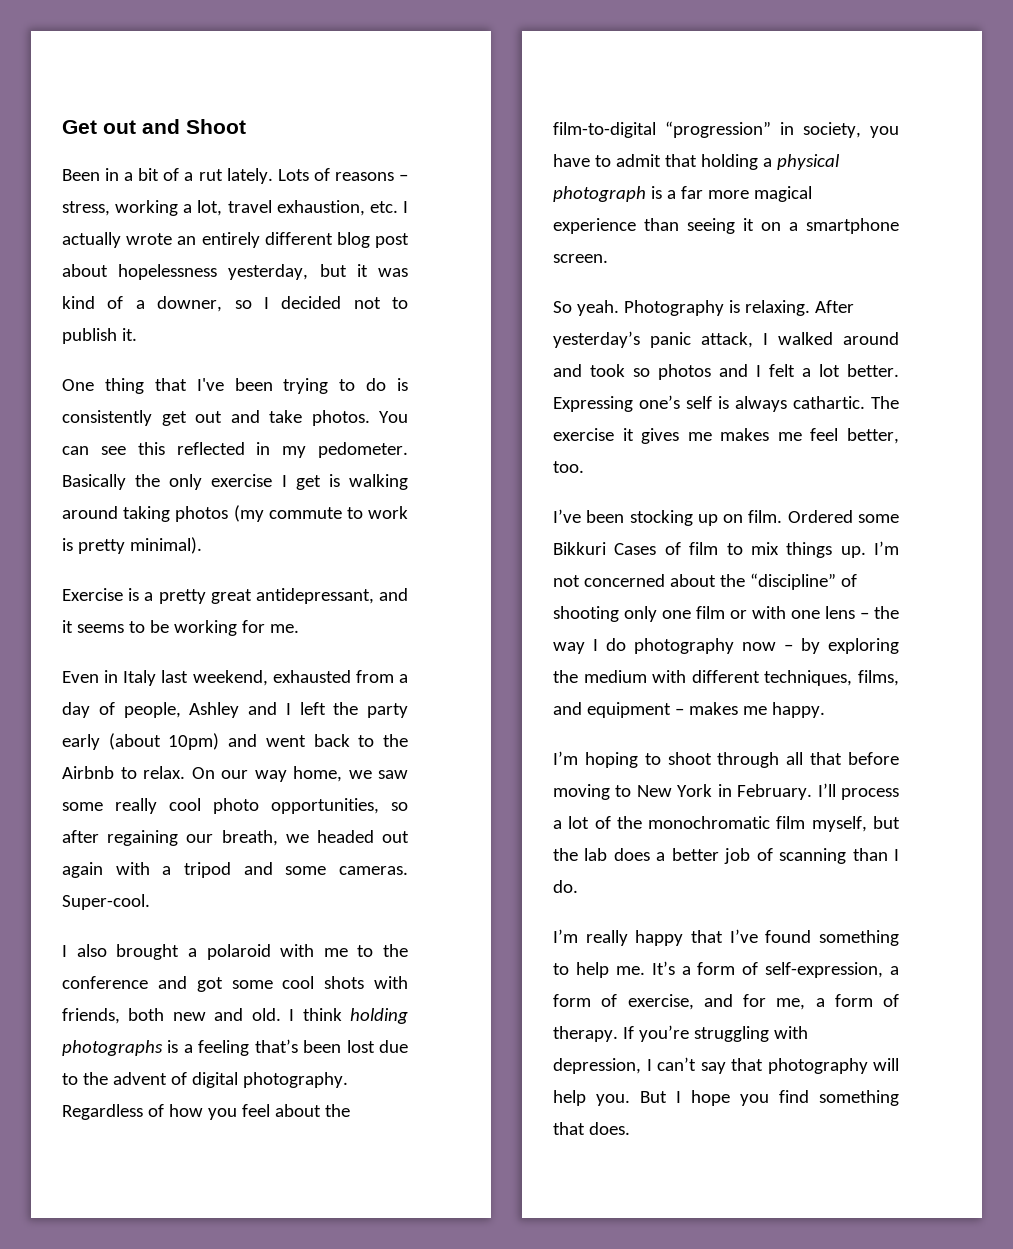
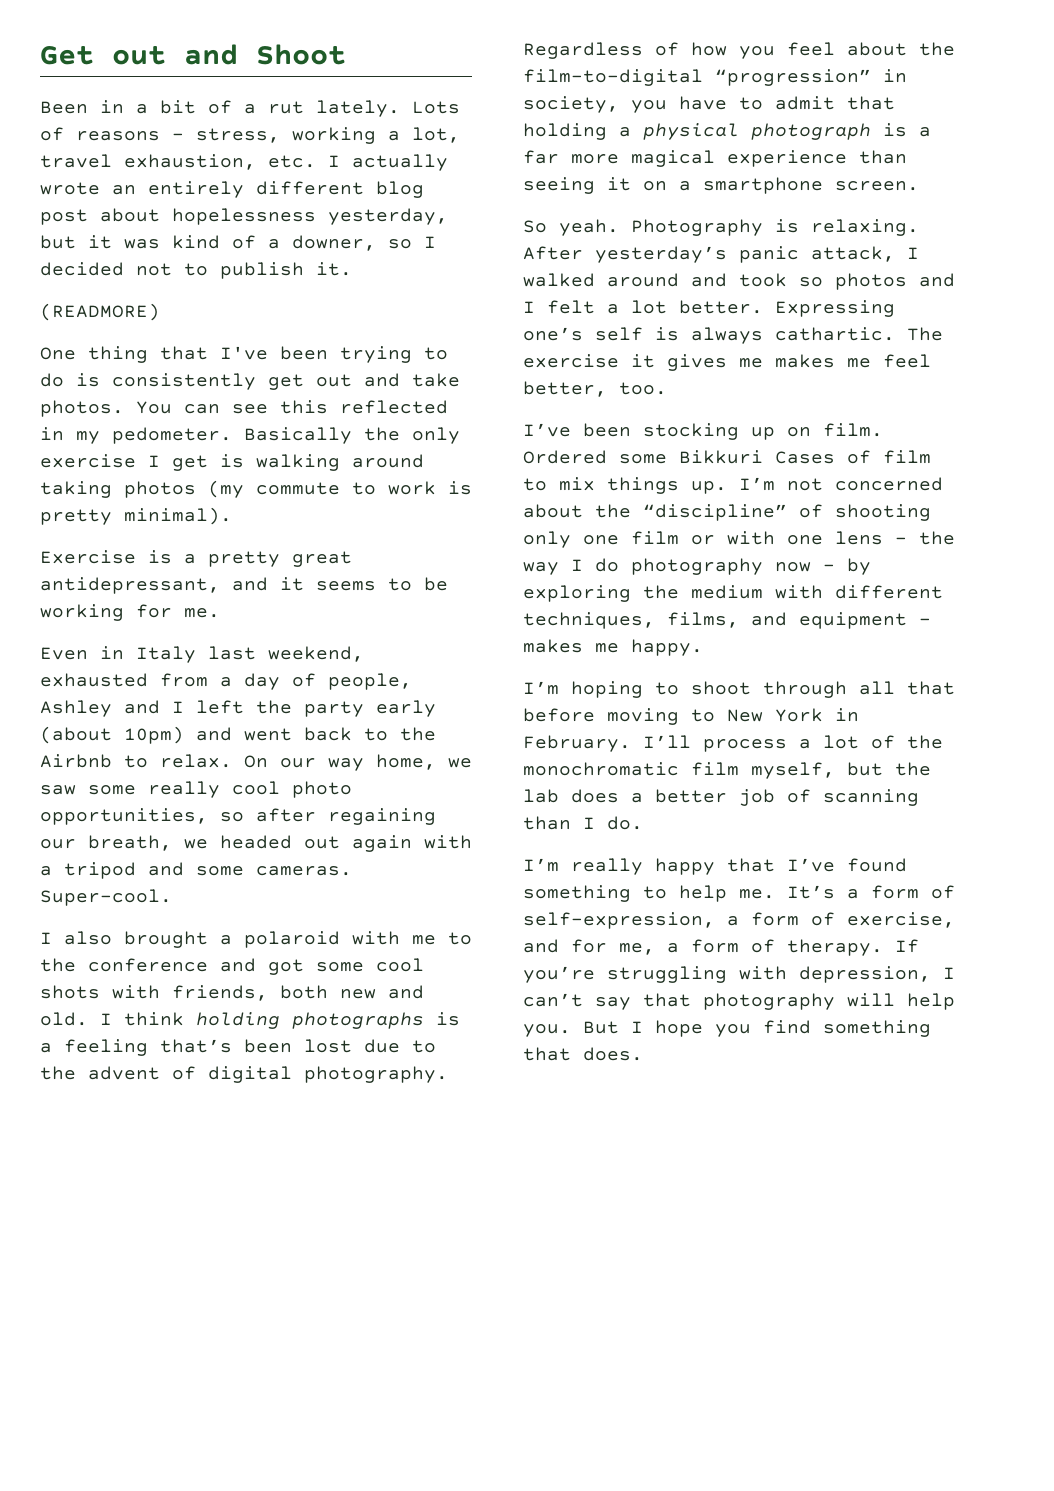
(137, 334) none -> [40,303,160,321] // (READMORE)

